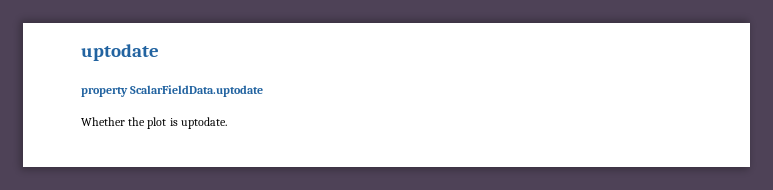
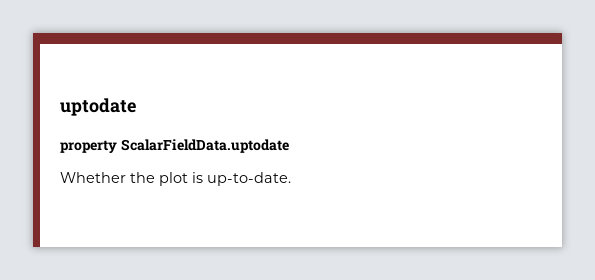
[180,117,227,129] uptodate. -> [207,172,291,186] up-to-date.

